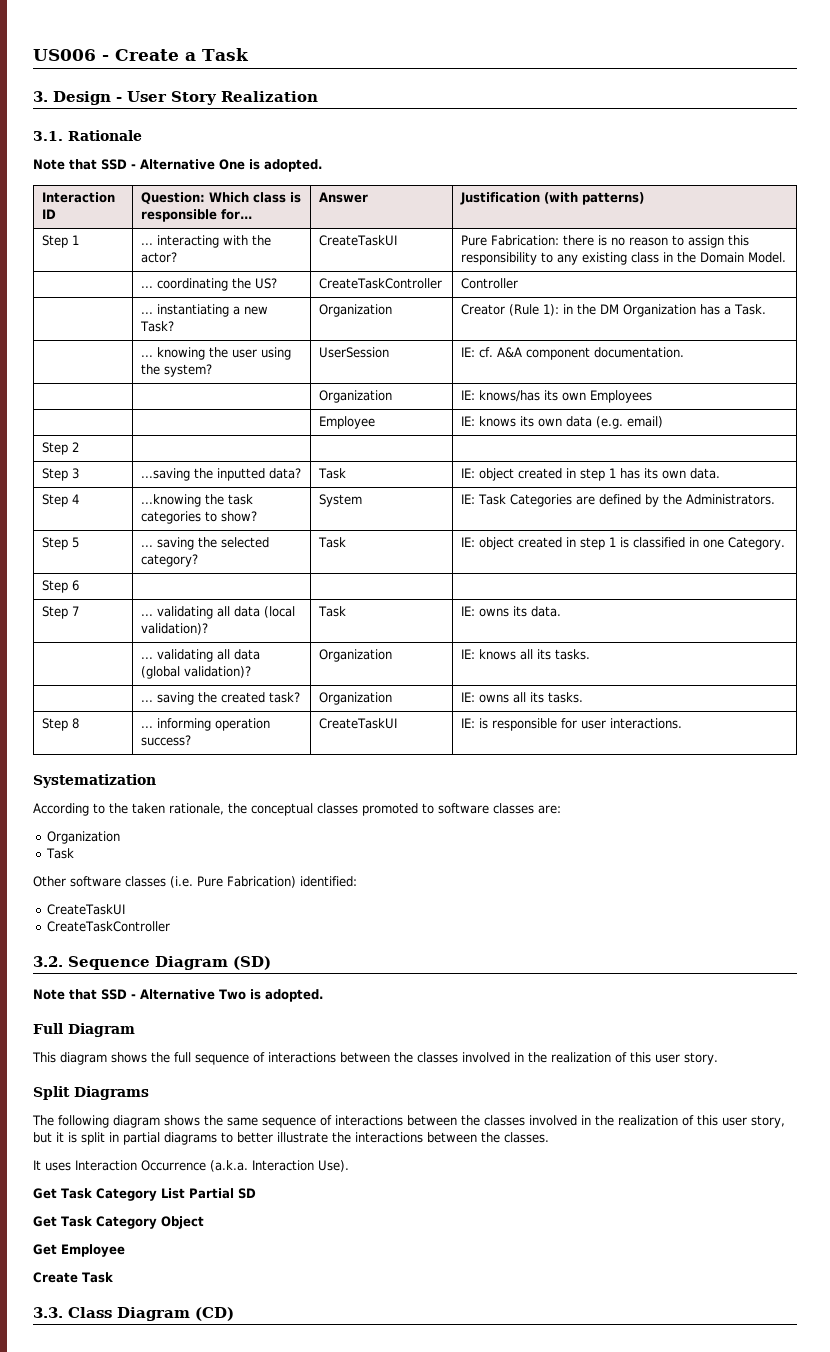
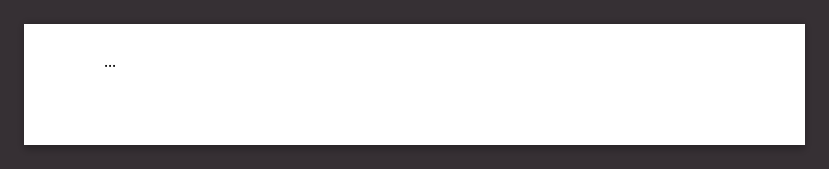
[33,48,249,61] [33,91,318,105] [33,130,142,141] [33,159,322,172] [41,192,115,203] [41,209,56,219] [140,192,301,204] [140,209,252,222] [318,192,368,203] [459,192,644,205] [41,235,79,248] [140,235,271,248] [140,252,177,263] [318,235,397,246] [460,235,749,248] [460,252,786,265] [140,278,277,291] [318,278,442,289] [460,278,518,289] [140,304,268,317] [139,321,174,332] [318,304,392,317] [460,304,766,317] [140,347,291,360] [140,364,212,377] [318,347,389,358] [460,347,684,360] [318,390,392,403] [460,390,652,403] [318,416,375,429] [460,416,663,429] [41,442,79,455] [41,468,79,481] [140,468,301,481] [317,468,346,479] [460,468,720,481] [41,494,79,507] [140,494,253,507] [140,511,257,524] [318,494,362,507] [460,494,775,507] [41,537,79,550] [140,537,269,550] [140,554,198,567] [317,537,346,548] [460,537,785,550] [41,580,79,593] [41,606,79,619] [140,606,295,619] [140,623,208,635] [317,606,346,617] [460,606,561,617] [140,649,260,662] [140,666,251,679] [318,649,392,662] [460,649,590,660] [140,692,300,705] [318,692,392,705] [460,692,583,703] [41,718,79,731] [140,718,270,731] [140,735,191,746] [318,718,397,729] [460,718,682,731] [33,774,156,788] [33,803,561,816] [47,831,121,844] [46,848,75,859] [33,876,357,888] [47,904,126,915] [47,921,171,932] [33,956,271,970] [33,989,323,1002] [33,1023,135,1037] [32,1052,718,1065] [33,1086,149,1100] [32,1115,785,1128] [33,1132,549,1145] [33,1160,349,1172] [33,1188,256,1201] [33,1216,204,1229] [33,1244,125,1257] [33,1272,113,1283] [33,1307,234,1321] US006 - Create a Task // 3. Design - User Story Realization // 3.1. Rationale // Note that SSD - Alternative One is adopted. // Interaction ID | Question: Which class is responsible for... | Answer | Justification (with patterns) // Step 1 | ... interacting with the actor? | CreateTaskUI | Pure Fabrication: there is no reason to assign this responsibility to any existing class in the Domain Model. // | ... coordinating the US? | CreateTaskController | Controller // | ... instantiating a new Task? | Organization | Creator (Rule 1): in the DM Organization has a Task. // | ... knowing the user using the system? | UserSession | IE: cf. A&A component documentation. // | | Organization | IE: knows/has its own Employees // | | Employee | IE: knows its own data (e.g. email) // Step 2 | | | // Step 3 | ...saving the inputted data? | Task | IE: object created in step 1 has its own data. // Step 4 | ...knowing the task categories to show? | System | IE: Task Categories are defined by the Administrators. // Step 5 | ... saving the selected category? | Task | IE: object created in step 1 is classified in one Category. // Step 6 | | | // Step 7 | ... validating all data (local validation)? | Task | IE: owns its data. // | ... validating all data (global validation)? | Organization | IE: knows all its tasks. // | ... saving the created task? | Organization | IE: owns all its tasks. // Step 8 | ... informing operation success? | CreateTaskUI | IE: is responsible for user interactions. // Systematization // According to the taken rationale, the conceptual classes promoted to software classes are: // Organization // Task // Other software classes (i.e. Pure Fabrication) identified: // CreateTaskUI // CreateTaskController // 3.2. Sequence Diagram (SD) // Note that SSD - Alternative Two is adopted. // Full Diagram // This diagram shows the full sequence of interactions between the classes involved in the realization of this user story. // Split Diagrams // The following diagram shows the same sequence of interactions between the classes involved in the realization of this user story, but it is split in partial diagrams to better illustrate the interactions between the classes. // It uses Interaction Occurrence (a.k.a. Interaction Use). // Get Task Category List Partial SD // Get Task Category Object // Get Employee // Create Task // 3.3. Class Diagram (CD) -> [104,64,116,67] ...

